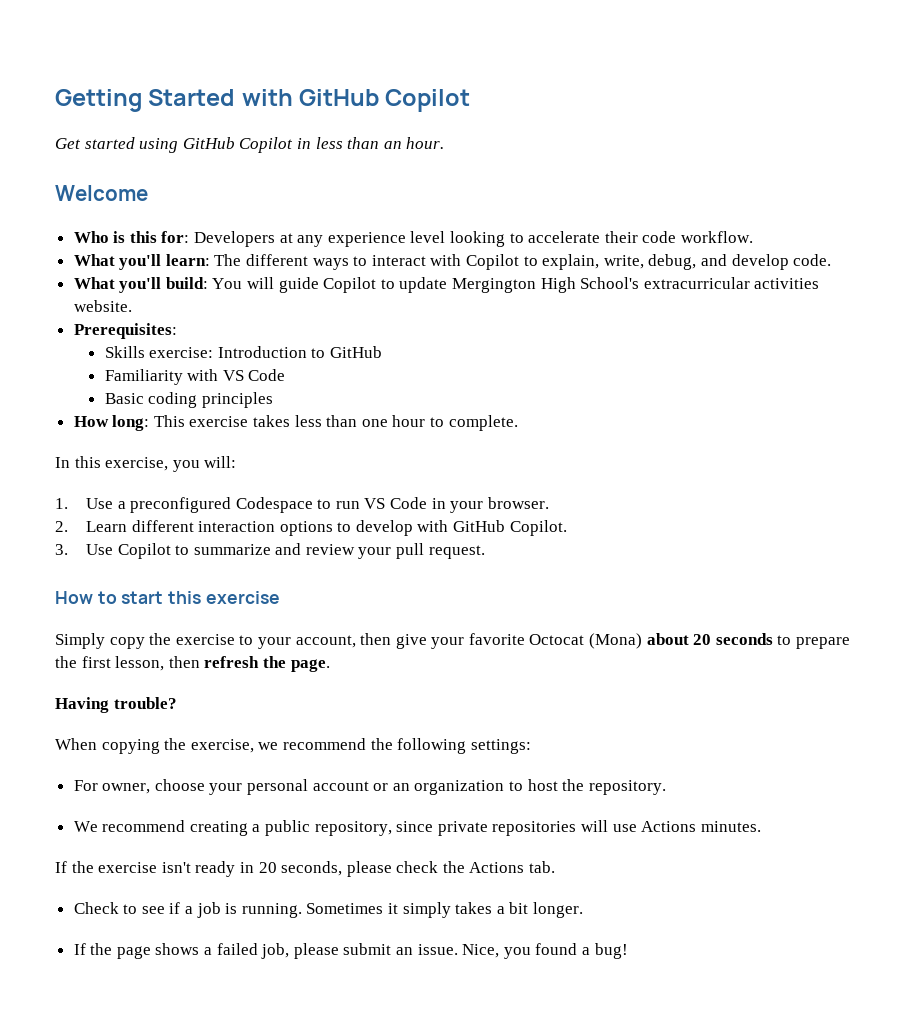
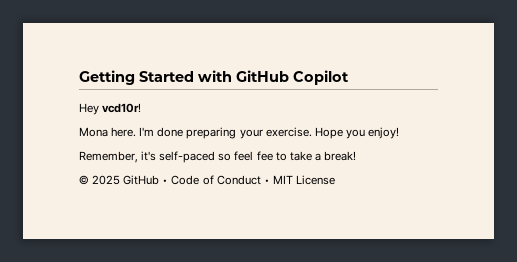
[55,137,445,153] [55,185,148,201] [73,231,753,247] [73,254,832,270] [73,277,820,293] [73,300,132,312] [73,323,177,339] [104,346,382,358] [104,369,286,385] [104,392,273,408] [73,415,518,431] [55,456,237,472] [55,497,549,513] [55,520,567,536] [55,543,485,559] [55,591,280,604] [55,633,851,649] [55,656,330,672] [55,697,177,713] [55,738,531,754] [73,779,666,795] [73,820,761,836] [55,861,556,877] [73,902,583,918] [73,943,628,959] Get started using GitHub Copilot in less than an hour. // Welcome // Who is this for: Developers at any experience level looking to accelerate their code workflow. // What you'll learn: The different ways to interact with Copilot to explain, write, debug, and develop code. // What you'll build: You will guide Copilot to update Mergington High School's extracurricular activities website. // Prerequisites: // Skills exercise: Introduction to GitHub // Familiarity with VS Code // Basic coding principles // How long: This exercise takes less than one hour to complete. // In this exercise, you will: // 1. Use a preconfigured Codespace to run VS Code in your browser. // 2. Learn different interaction options to develop with GitHub Copilot. // 3. Use Copilot to summarize and review your pull request. // How to start this exercise // Simply copy the exercise to your account, then give your favorite Octocat (Mona) about 20 seconds to prepare the first lesson, then refresh the page. // Having trouble? // When copying the exercise, we recommend the following settings: // For owner, choose your personal account or an organization to host the repository. // We recommend creating a public repository, since private repositories will use Actions minutes. // If the exercise isn't ready in 20 seconds, please check the Actions tab. // Check to see if a job is running. Sometimes it simply takes a bit longer. // If the page shows a failed job, please submit an issue. Nice, you found a bug! -> [79,103,142,115] [79,127,399,139] [79,151,356,163] [79,175,335,185] Hey vcd10r! // Mona here. I'm done preparing your exercise. Hope you enjoy! // Remember, it's self-paced so feel fee to take a break! // © 2025 GitHub • Code of Conduct • MIT License

